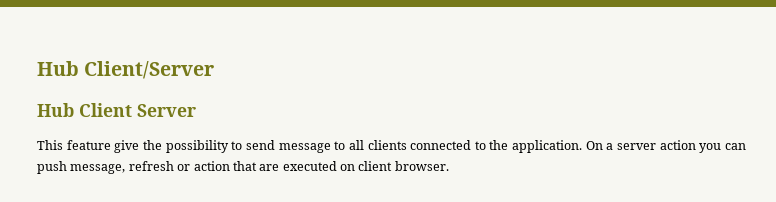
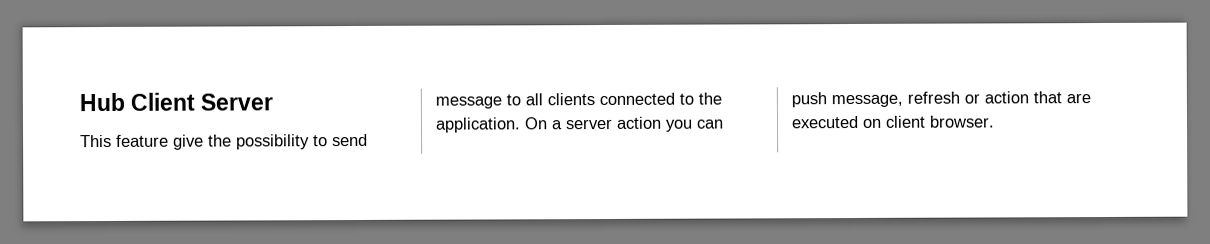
[37,61,215,79] [37,103,74,117] Hub Client/Server // Hub -> [79,92,125,112] Hub

